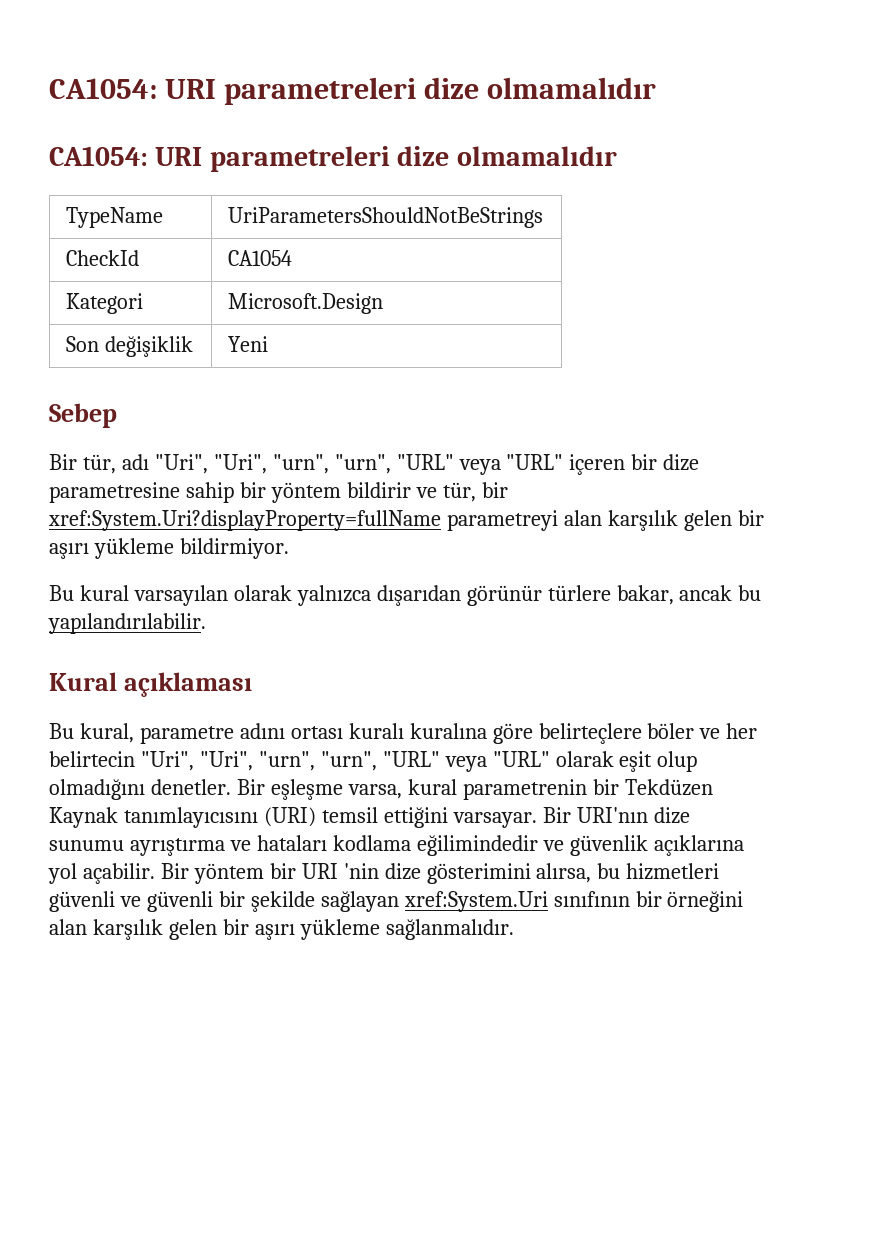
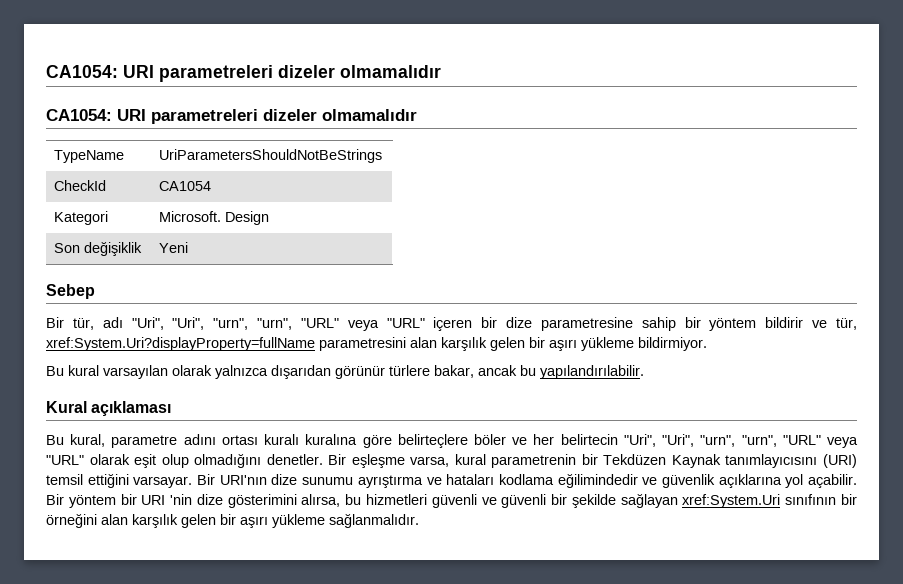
[49,77,480,105] CA1054: URI parametreleri dize -> [46,65,335,82] CA1054: URI parametreleri dizeler
[397,146,450,166] dize -> [263,109,317,121] dizeler
[227,293,383,314] Microsoft.Design -> [159,211,270,225] Microsoft. Design
[481,482,508,498] [48,510,558,531] bir xref:System.Uri?displayProperty=fullName parametreyi -> [46,337,406,351] xref:System.Uri?displayProperty=fullName parametresini

